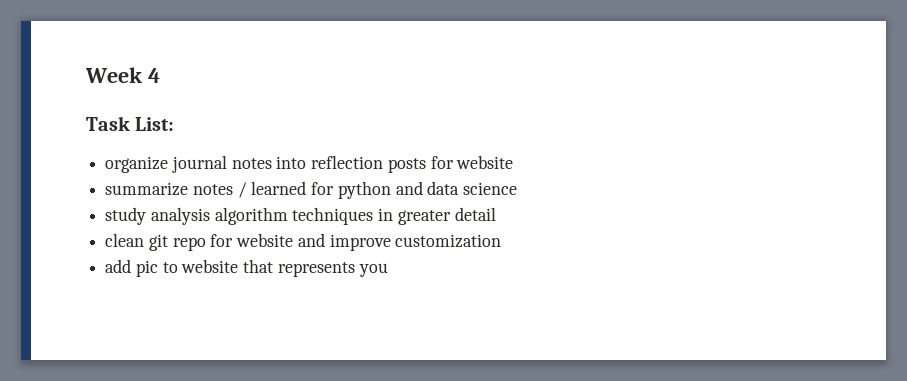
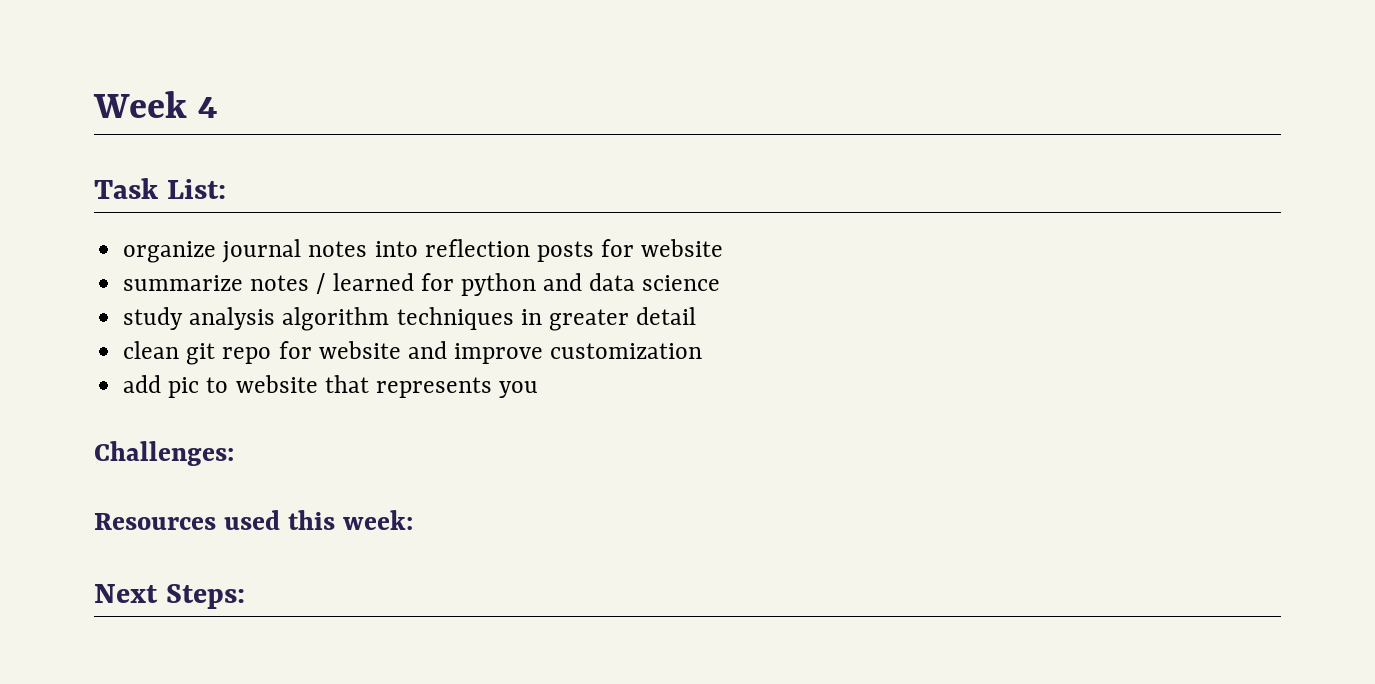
(388, 270) none -> [94,441,234,466] [94,510,413,530] [94,584,245,609] // Challenges: // Resources used this week: // Next Steps:

